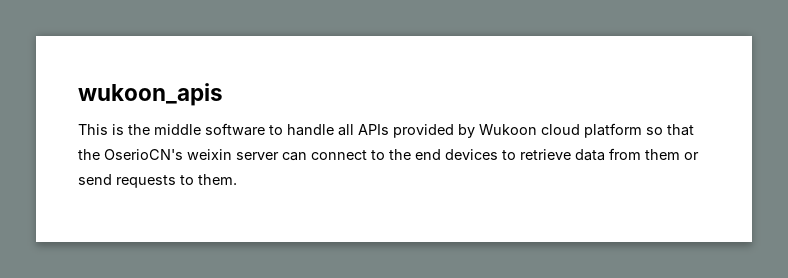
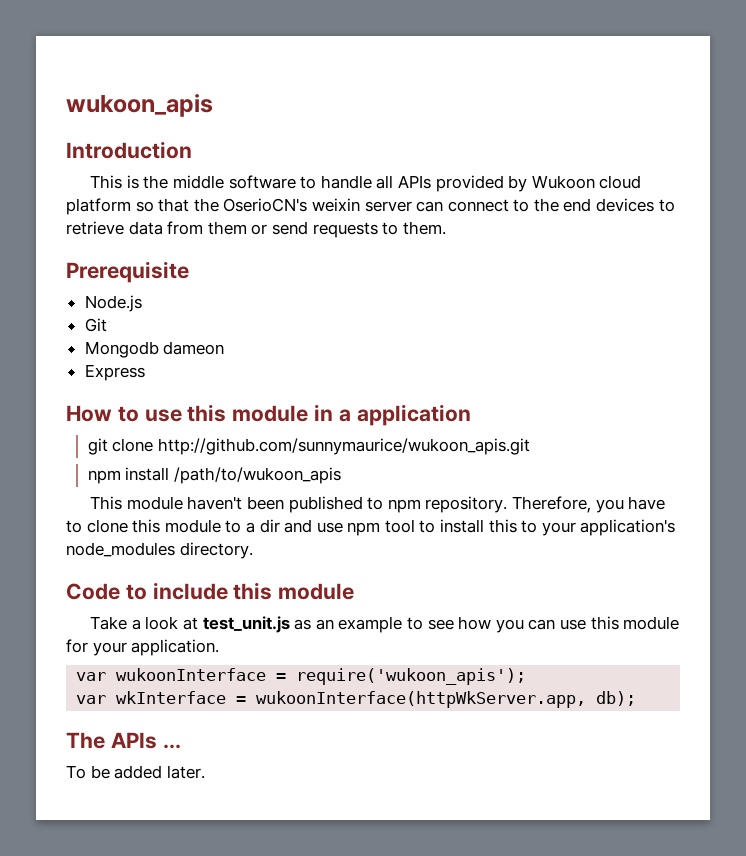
(223, 94) none -> [66,141,192,159] // Introduction
(237, 179) none -> [66,261,189,283] [84,295,142,312] [84,318,107,332] [84,341,225,358] [84,364,145,381] [66,404,471,426] [87,438,530,455] [87,467,341,484] [90,496,666,513] [66,519,676,536] [66,542,253,559] [66,582,355,600] [90,616,680,633] [66,639,220,656] [76,668,527,685] [76,691,637,708] [66,732,181,749] [66,765,205,779] // Prerequisite // Node.js // Git // Mongodb dameon // Express // How to use this module in a application // git clone http://github.com/sunnymaurice/wukoon_apis.git // npm install /path/to/wukoon_apis // This module haven't been published to npm repository. Therefore, you have to clone this module to a dir and use npm tool to install this to your application's node_modules directory. // Code to include this module // Take a look at test_unit.js as an example to see how you can use this module for your application. // var wukoonInterface = require('wukoon_apis'); // var wkInterface = wukoonInterface(httpWkServer.app, db); // The APIs ... // To be added later.

